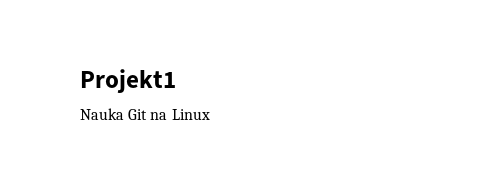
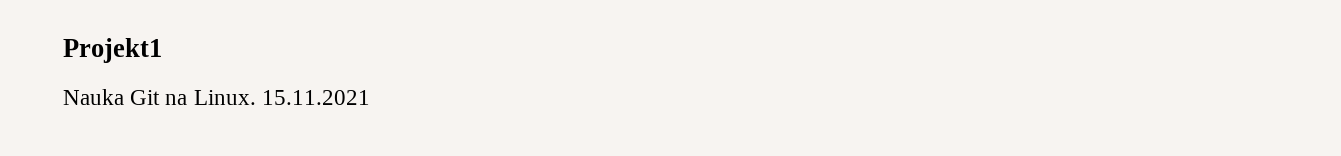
[171,109,210,120] Linux -> [193,90,370,105] Linux. 15.11.2021

